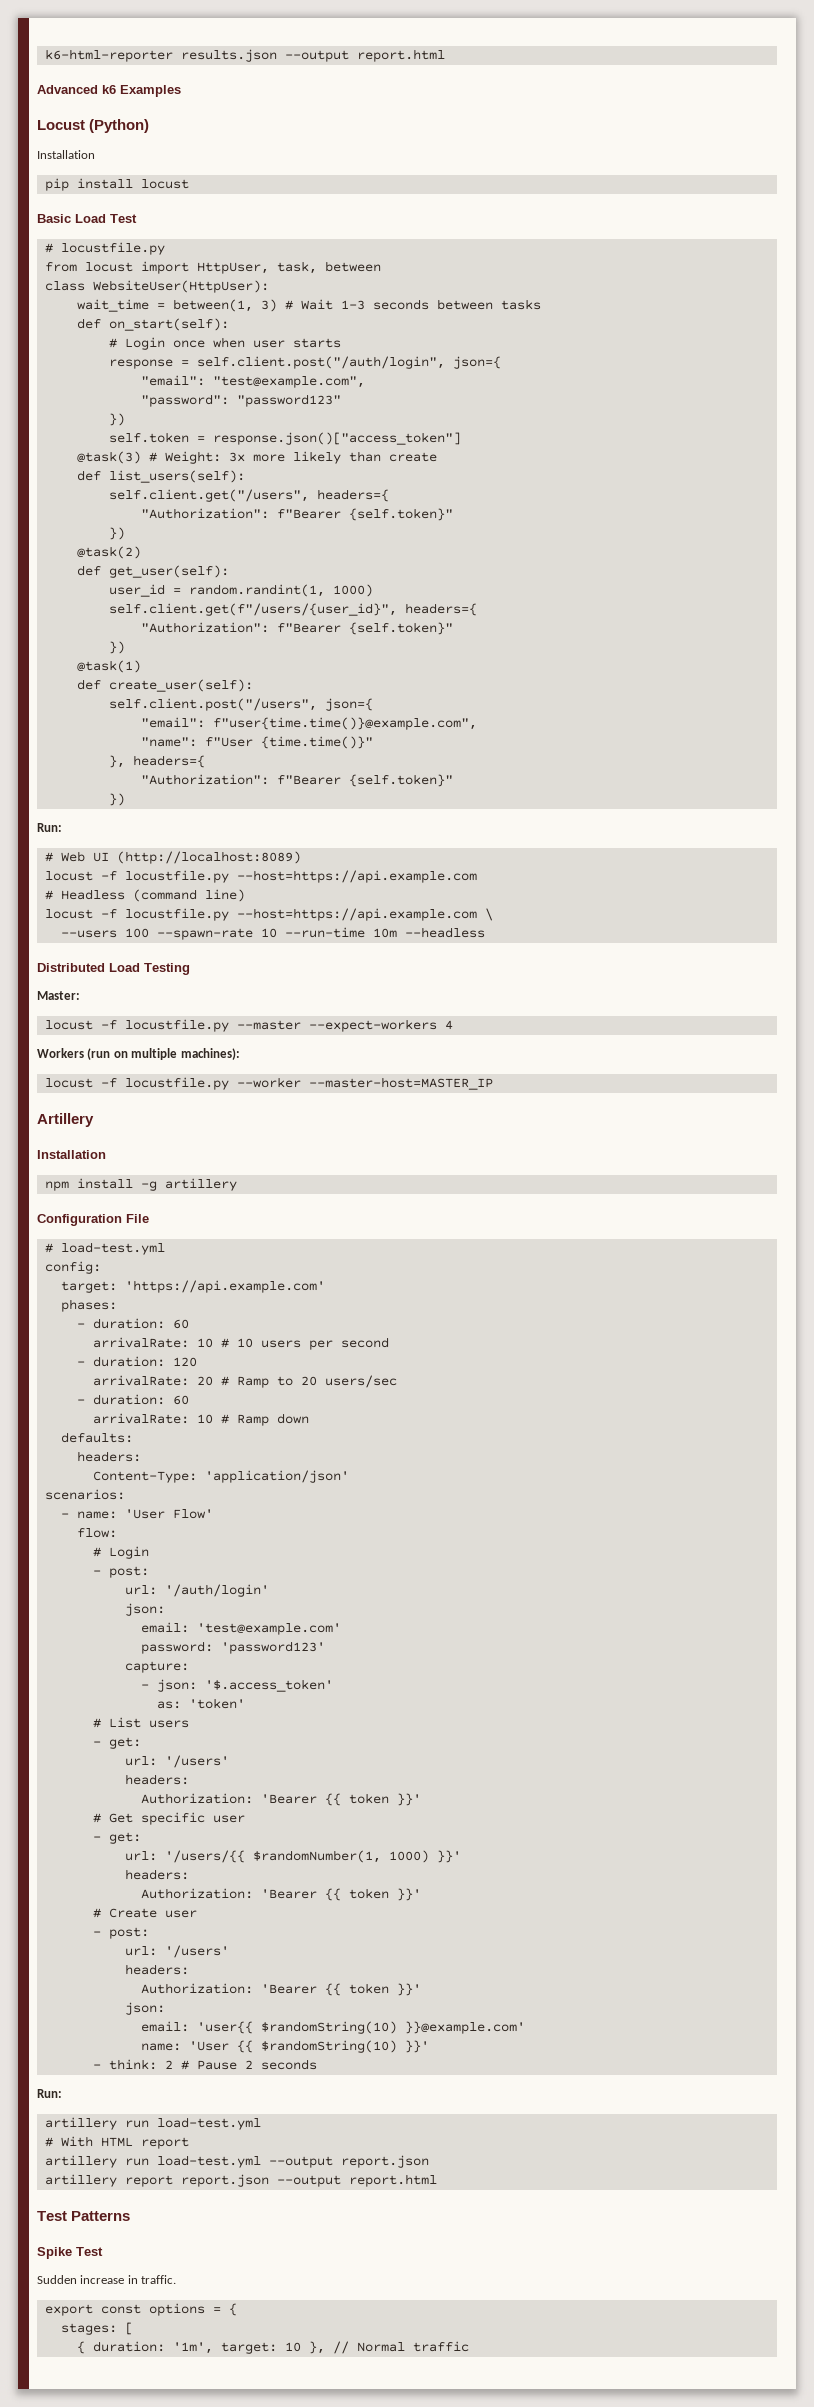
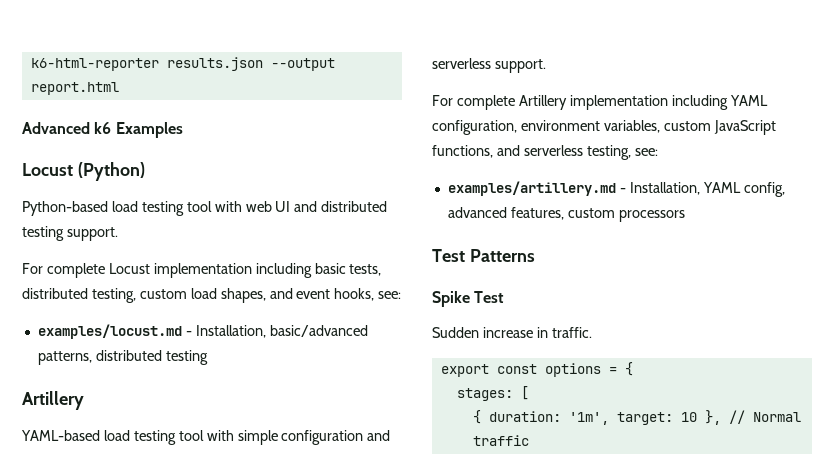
[37,150,95,159] [44,178,189,191] [37,214,137,223] [44,242,165,255] [44,261,381,274] [44,280,269,293] [76,299,541,312] [76,318,229,331] [108,337,341,350] [108,356,501,369] [140,375,365,388] [140,394,341,407] [108,413,125,426] [108,432,461,445] [76,451,437,464] [76,470,245,483] [108,489,389,502] [140,508,453,521] [108,527,125,540] [76,546,141,559] [76,565,229,578] [108,584,373,597] [108,603,477,616] [140,622,453,635] [108,641,125,654] [76,660,141,673] [76,679,253,692] [108,698,373,711] [140,717,477,730] [140,736,373,749] [108,755,205,768] [140,774,453,787] [108,793,125,806] [37,823,62,832] [44,851,301,864] [44,870,477,883] [44,889,245,902] [44,908,493,921] [60,927,485,940] [37,963,190,975] [37,991,80,1000] [44,1019,453,1032] [37,1048,240,1060] [44,1077,493,1090] [37,1113,94,1127] [37,1150,106,1159] [44,1178,237,1191] [37,1214,149,1226] [44,1242,165,1255] [44,1261,101,1274] [60,1280,325,1293] [60,1299,117,1312] [76,1318,189,1329] [92,1337,389,1350] [76,1356,197,1367] [92,1375,397,1388] [76,1394,189,1405] [92,1413,309,1426] [60,1432,133,1443] [76,1451,141,1462] [92,1470,349,1483] [44,1489,125,1500] [60,1509,213,1519] [76,1528,117,1538] [92,1546,149,1559] [92,1566,149,1578] [124,1584,269,1597] [124,1603,165,1616] [140,1622,341,1635] [140,1641,325,1654] [124,1661,189,1673] [140,1679,333,1692] [156,1698,245,1709] [92,1717,189,1728] [92,1737,141,1749] [124,1755,229,1768] [124,1774,189,1785] [140,1793,421,1806] [92,1812,245,1825] [92,1832,141,1844] [124,1850,461,1863] [124,1869,189,1880] [140,1888,421,1901] [92,1908,197,1918] [92,1927,149,1939] [124,1945,229,1958] [124,1964,189,1975] [140,1983,421,1996] [124,2002,165,2015] [140,2021,525,2034] [140,2040,429,2053] [92,2059,317,2070] [37,2089,62,2098] [44,2117,261,2130] [44,2136,189,2149] [44,2155,429,2168] [44,2174,437,2187] Installation // pip install locust // Basic Load Test // # locustfile.py // from locust import HttpUser, task, between // class WebsiteUser(HttpUser): // wait_time = between(1, 3) # Wait 1-3 seconds between tasks // def on_start(self): // # Login once when user starts // response = self.client.post("/auth/login", json={ // "email": "test@example.com", // "password": "password123" // }) // self.token = response.json()["access_token"] // @task(3) # Weight: 3x more likely than create // def list_users(self): // self.client.get("/users", headers={ // "Authorization": f"Bearer {self.token}" // }) // @task(2) // def get_user(self): // user_id = random.randint(1, 1000) // self.client.get(f"/users/{user_id}", headers={ // "Authorization": f"Bearer {self.token}" // }) // @task(1) // def create_user(self): // self.client.post("/users", json={ // "email": f"user{time.time()}@example.com", // "name": f"User {time.time()}" // }, headers={ // "Authorization": f"Bearer {self.token}" // }) // Run: // # Web UI (http://localhost:8089) // locust -f locustfile.py --host=https://api.example.com // # Headless (command line) // locust -f locustfile.py --host=https://api.example.com \ // --users 100 --spawn-rate 10 --run-time 10m --headless // Distributed Load Testing // Master: // locust -f locustfile.py --master --expect-workers 4 // Workers (run on multiple machines): // locust -f locustfile.py --worker --master-host=MASTER_IP // Artillery // Installation // npm install -g artillery // Configuration File // # load-test.yml // config: // target: 'https://api.example.com' // phases: // - duration: 60 // arrivalRate: 10 # 10 users per second // - duration: 120 // arrivalRate: 20 # Ramp to 20 users/sec // - duration: 60 // arrivalRate: 10 # Ramp down // defaults: // headers: // Content-Type: 'application/json' // scenarios: // - name: 'User Flow' // flow: // # Login // - post: // url: '/auth/login' // json: // email: 'test@example.com' // password: 'password123' // capture: // - json: '$.access_token' // as: 'token' // # List users // - get: // url: '/users' // headers: // Authorization: 'Bearer {{ token }}' // # Get specific user // - get: // url: '/users/{{ $randomNumber(1, 1000) }}' // headers: // Authorization: 'Bearer {{ token }}' // # Create user // - post: // url: '/users' // headers: // Authorization: 'Bearer {{ token }}' // json: // email: 'user{{ $randomString(10) }}@example.com' // name: 'User {{ $randomString(10) }}' // - think: 2 # Pause 2 seconds // Run: // artillery run load-test.yml // # With HTML report // artillery run load-test.yml --output report.json // artillery report report.json --output report.html -> [22,201,388,216] [22,226,118,241] [22,263,382,278] [22,288,402,303] [37,324,368,339] [37,350,208,365] [22,391,84,410] [21,430,391,445] [432,58,546,73] [432,95,768,110] [432,120,776,135] [432,145,658,160] [447,181,785,197] [447,207,685,222] Python-based load testing tool with web UI and distributed testing support. // For complete Locust implementation including basic tests, distributed testing, custom load shapes, and event hooks, see: // examples/locust.md - Installation, basic/advanced patterns, distributed testing // Artillery // YAML-based load testing tool with simple configuration and serverless support. // For complete Artillery implementation including YAML configuration, environment variables, custom JavaScript functions, and serverless testing, see: // examples/artillery.md - Installation, YAML config, advanced features, custom processors

